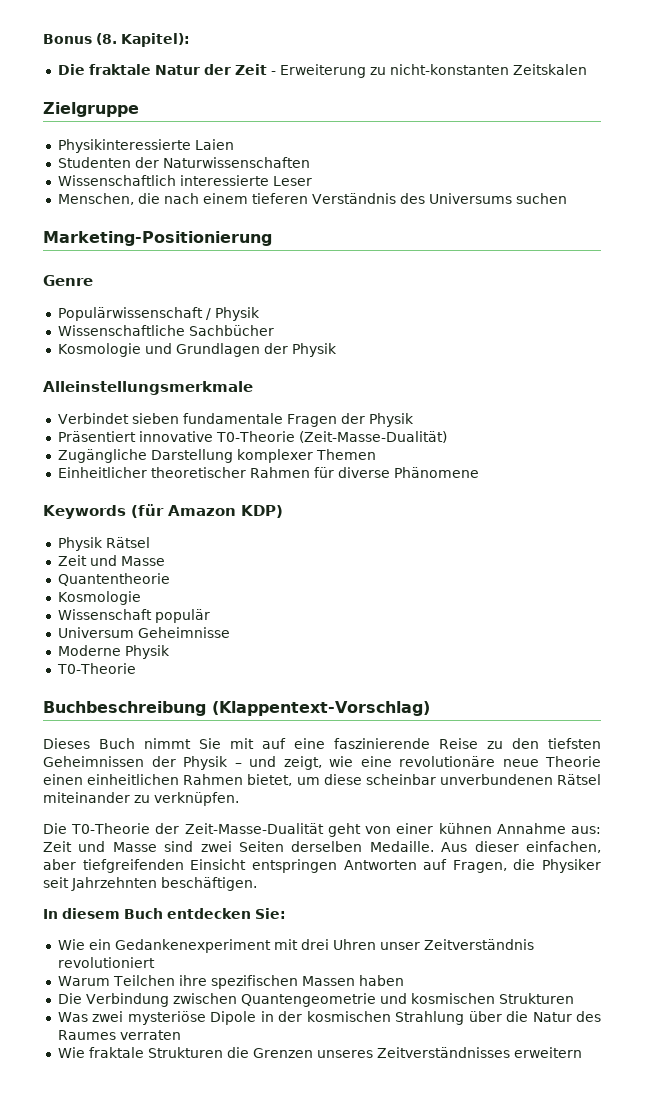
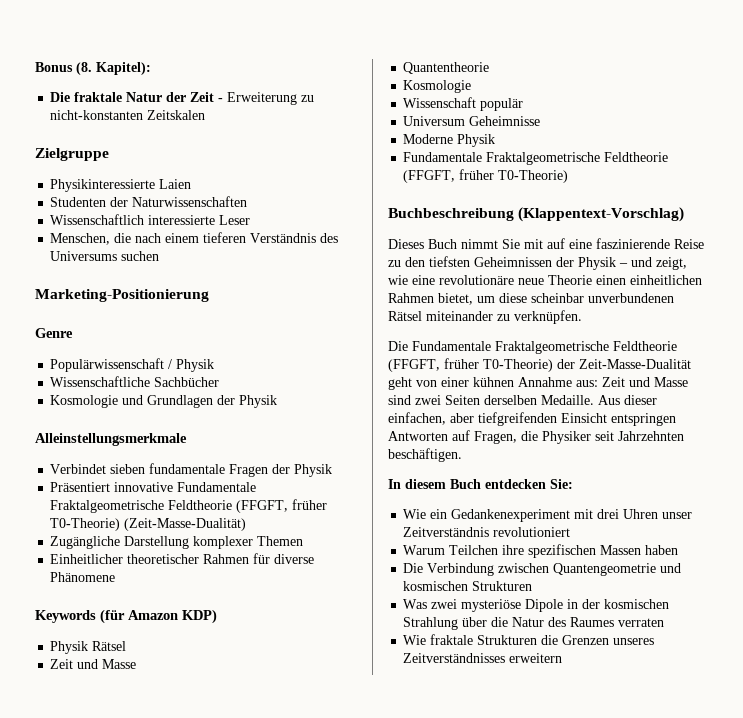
[215,431,295,442] T0-Theorie -> [177,482,257,492] [50,499,328,513] [50,518,121,531] Fundamentale Fraktalgeometrische Feldtheorie (FFGFT, früher T0-Theorie)
[56,663,136,674] T0-Theorie -> [403,152,669,165] [403,169,569,183] Fundamentale Fraktalgeometrische Feldtheorie (FFGFT, früher T0-Theorie)
[71,823,151,834] T0-Theorie -> [412,341,677,354] [388,358,553,372] Fundamentale Fraktalgeometrische Feldtheorie (FFGFT, früher T0-Theorie)

